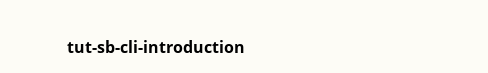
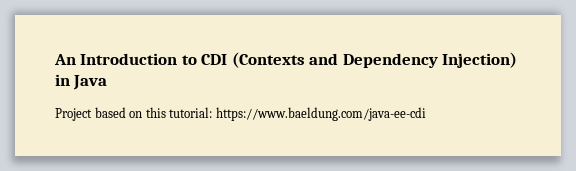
[67,40,245,53] tut-sb-cli-introduction -> [54,52,518,68] [55,74,108,90] [55,107,426,121] An Introduction to CDI (Contexts and Dependency Injection) in Java // Project based on this tutorial: https://www.baeldung.com/java-ee-cdi

